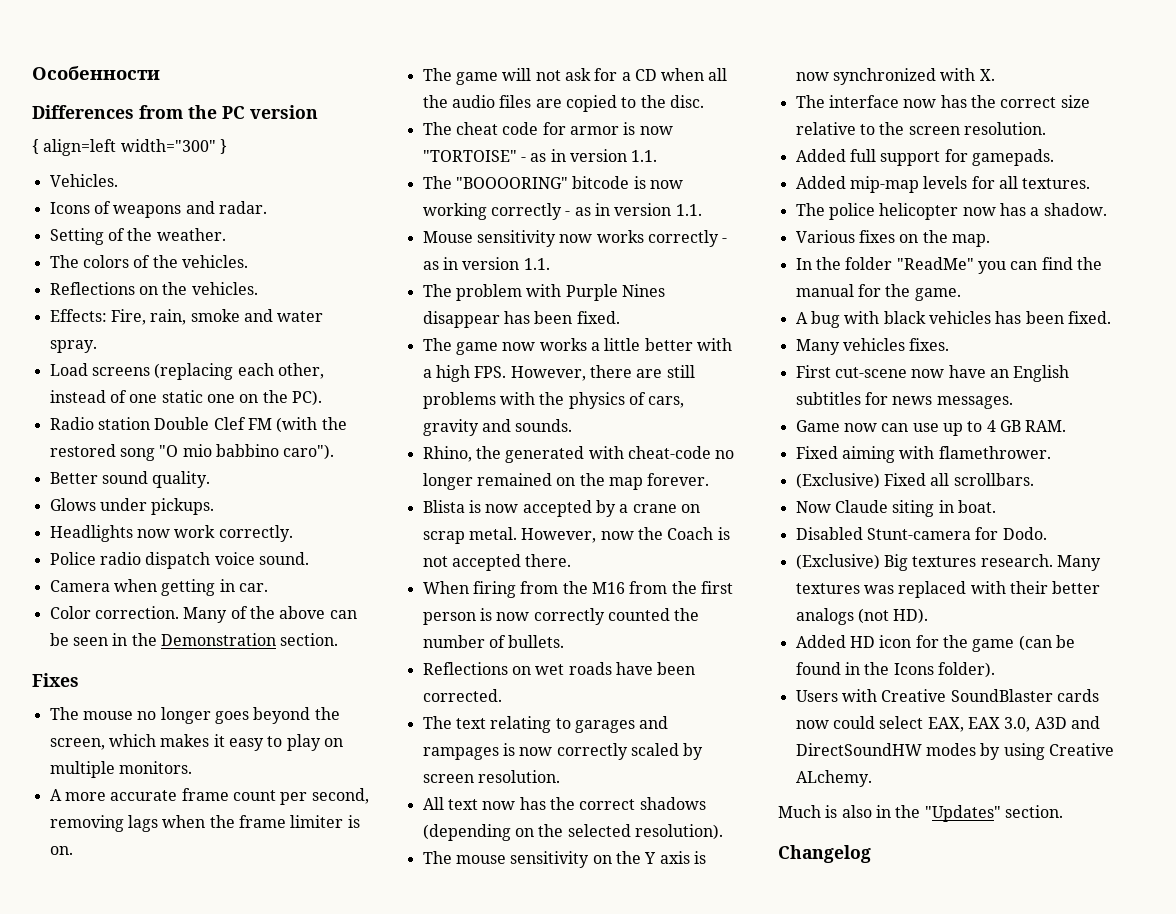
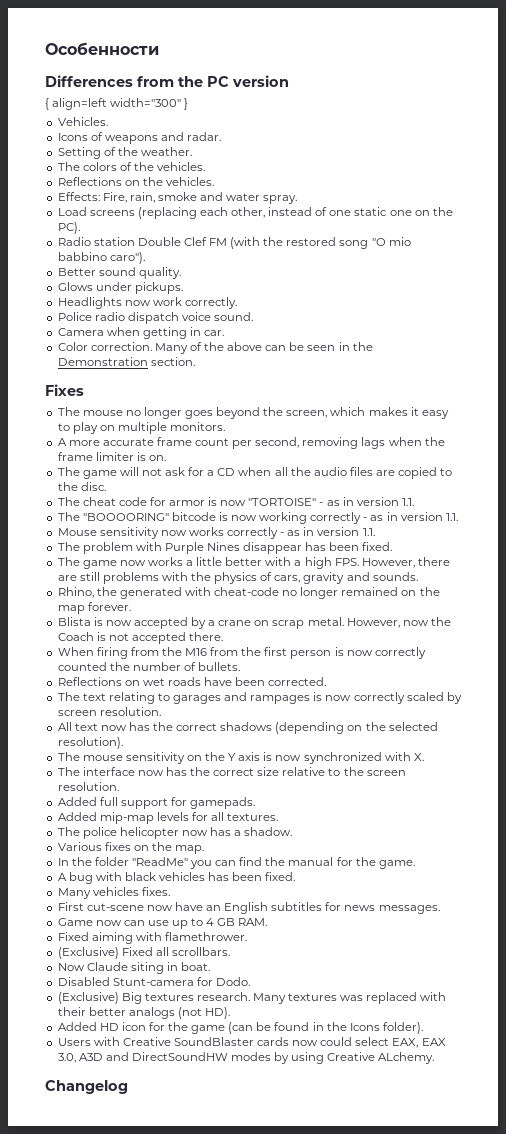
[778,805,1063,822] // Much is also in the "Updates" section. -> (435, 1058) none

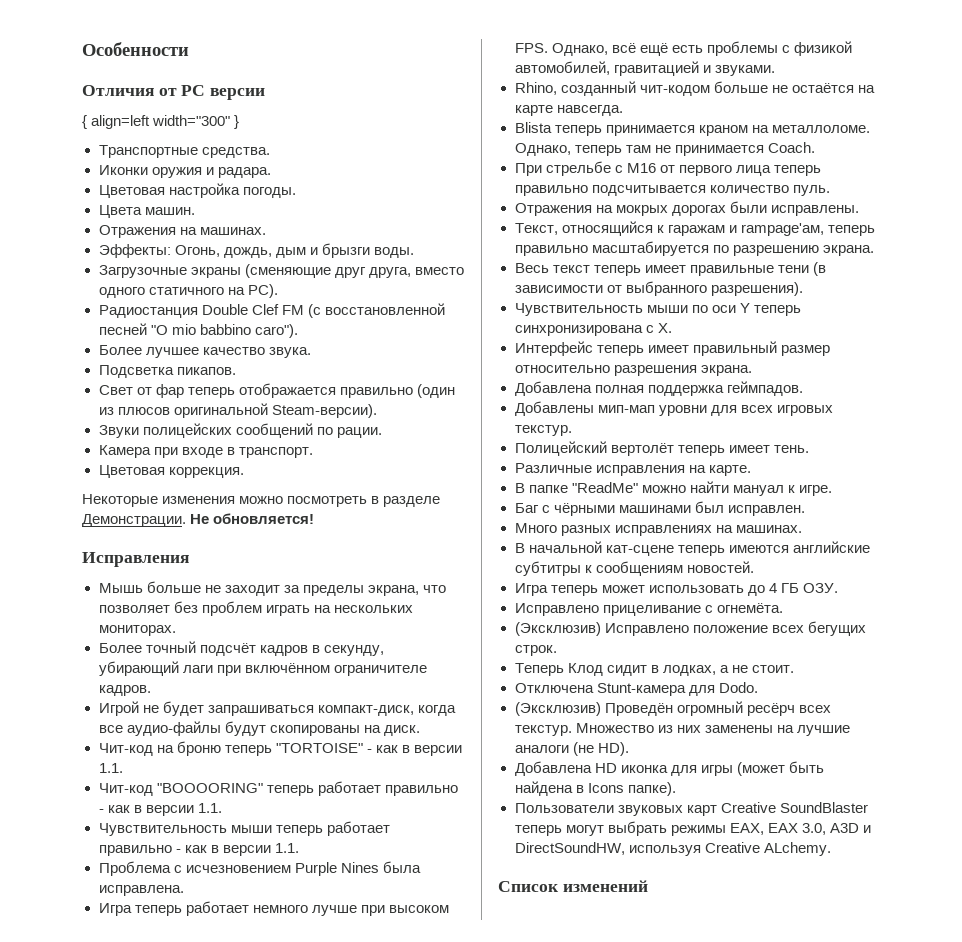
[45,75,289,87] Differences from the PC version -> [82,85,266,100] Отличия от PC версии
[57,117,108,126] [57,132,222,144] [57,147,192,159] [57,162,206,171] [57,177,214,186] [57,192,298,204] [57,207,453,219] Vehicles. // Icons of weapons and radar. // Setting of the weather. // The colors of the vehicles. // Reflections on the vehicles. // Effects: Fire, rain, smoke and water spray. // Load screens (replacing each other, instead of one static one on the -> [98,145,270,158] [98,165,271,178] [98,183,296,198] [98,205,195,218] [98,225,266,238] [98,243,414,258] [98,264,464,278] [98,287,245,298] Транспортные средства. // Иконки оружия и радара. // Цветовая настройка погоды. // Цвета машин. // Отражения на машинах. // Эффекты: Огонь, дождь, дым и брызги воды. // Загрузочные экраны (сменяющие друг друга, вместо одного статичного на
[57,237,135,246] Radio station -> [98,305,198,318] Радиостанция
[230,237,369,249] (with the restored song -> [307,303,445,318] [98,323,147,335] (с восстановленной песней
[57,267,181,279] [57,282,183,294] [57,297,237,309] [57,312,254,324] [57,327,225,339] [57,342,373,354] [57,357,195,366] [45,384,84,396] [57,407,449,419] [57,422,226,434] [57,437,445,449] [57,452,166,461] [57,467,453,479] [57,482,106,491] [57,497,414,506] [57,512,458,524] [57,527,375,539] [57,542,393,554] [57,557,450,569] [57,572,418,584] [57,587,440,599] [57,602,131,614] [57,617,451,629] [57,632,224,644] [57,647,426,659] [57,662,241,671] [57,677,327,686] [57,692,462,704] [57,707,161,716] [57,722,438,734] [57,737,123,749] [57,752,424,764] [57,767,406,776] [57,782,119,791] [57,797,256,809] [57,812,279,824] [57,827,293,839] [57,842,205,854] [57,857,415,869] [57,872,296,884] [57,887,170,899] [57,902,440,914] [57,918,268,929] [57,932,247,944] [57,947,230,959] [57,962,211,974] [57,977,250,986] [57,992,447,1004] [57,1007,231,1019] [57,1022,423,1034] [57,1037,446,1048] [57,1052,325,1064] Better sound quality. // Glows under pickups. // Headlights now work correctly. // Police radio dispatch voice sound. // Camera when getting in car. // Color correction. Many of the above can be seen in the Demonstration section. // Fixes // The mouse no longer goes beyond the screen, which makes it easy to play on multiple monitors. // A more accurate frame count per second, removing lags when the frame limiter is on. // The game will not ask for a CD when all the audio files are copied to the disc. // The cheat code for armor is now "TORTOISE" - as in version 1.1. // The "BOOOORING" bitcode is now working correctly - as in version 1.1. // Mouse sensitivity now works correctly - as in version 1.1. // The problem with Purple Nines disappear has been fixed. // The game now works a little better with a high FPS. However, there are still problems with the physics of cars, gravity and sounds. // Rhino, the generated with cheat-code no longer remained on the map forever. // Blista is now accepted by a crane on scrap metal. However, now the Coach is not accepted there. // When firing from the M16 from the first person is now correctly counted the number of bullets. // Reflections on wet roads have been corrected. // The text relating to garages and rampages is now correctly scaled by screen resolution. // All text now has the correct shadows (depending on the selected resolution). // The mouse sensitivity on the Y axis is now synchronized with X. // The interface now has the correct size relative to the screen resolution. // Added full support for gamepads. // Added mip-map levels for all textures. // The police helicopter now has a shadow. // Various fixes on the map. // In the folder "ReadMe" you can find the manual for the game. // A bug with black vehicles has been fixed. // Many vehicles fixes. // First cut-scene now have an English subtitles for news messages. // Game now can use up to 4 GB RAM. // Fixed aiming with flamethrower. // (Exclusive) Fixed all scrollbars. // Now Claude siting in boat. // Disabled Stunt-camera for Dodo. // (Exclusive) Big textures research. Many textures was replaced with their better analogs (not HD). // Added HD icon for the game (can be found in the Icons folder). // Users with Creative SoundBlaster cards now could select EAX, EAX 3.0, A3D and DirectSoundHW modes by using -> [98,345,311,358] [98,365,236,378] [98,383,455,398] [98,403,377,418] [98,423,382,438] [98,445,313,458] [98,465,244,478] [82,494,441,507] [82,513,315,527] [82,552,189,567] [98,581,446,596] [98,601,413,616] [98,625,176,636] [98,641,384,656] [98,661,427,676] [98,685,151,696] [98,701,456,716] [98,721,420,736] [98,741,462,756] [98,763,123,773] [98,781,458,796] [98,803,222,816] [98,821,390,836] [98,843,299,856] [98,861,421,876] [98,885,184,896] [98,901,449,916] [514,41,852,56] [514,61,775,76] [514,81,875,96] [514,105,623,116] [514,122,870,136] [514,142,815,156] [514,161,821,176] [514,185,830,196] [514,201,859,216] [514,221,875,236] [514,241,874,256] [514,262,826,276] [514,281,803,296] [514,303,801,316] [514,323,672,336] [514,341,830,356] [514,365,752,376] [514,381,803,396] [514,401,833,416] [514,425,572,436] [514,441,809,456] [514,463,751,476] [514,481,832,496] [514,501,805,516] [514,523,802,536] [514,541,870,556] [514,561,754,576] [514,583,838,596] [514,603,783,616] [514,621,866,636] [514,645,557,656] [514,663,794,676] [514,682,758,696] [514,701,831,716] [514,723,850,736] [514,742,629,756] [514,761,824,776] [514,781,676,796] [514,802,868,816] [514,821,871,836] [514,842,701,856] Более лучшее качество звука. // Подсветка пикапов. // Свет от фар теперь отображается правильно (один из плюсов оригинальной Steam-версии). // Звуки полицейских сообщений по рации. // Камера при входе в транспорт. // Цветовая коррекция. // Некоторые изменения можно посмотреть в разделе Демонстрации. Не обновляется! // Исправления // Мышь больше не заходит за пределы экрана, что позволяет без проблем играть на нескольких мониторах. // Более точный подсчёт кадров в секунду, убирающий лаги при включённом ограничителе кадров. // Игрой не будет запрашиваться компакт-диск, когда все аудио-файлы будут скопированы на диск. // Чит-код на броню теперь "TORTOISE" - как в версии 1.1. // Чит-код "BOOOORING" теперь работает правильно - как в версии 1.1. // Чувствительность мыши теперь работает правильно - как в версии 1.1. // Проблема с исчезновением Purple Nines была исправлена. // Игра теперь работает немного лучше при высоком FPS. Однако, всё ещё есть проблемы с физикой автомобилей, гравитацией и звуками. // Rhino, созданный чит-кодом больше не остаётся на карте навсегда. // Blista теперь принимается краном на металлоломе. Однако, теперь там не принимается Coach. // При стрельбе с M16 от первого лица теперь правильно подсчитывается количество пуль. // Отражения на мокрых дорогах были исправлены. // Текст, относящийся к гаражам и rampage'ам, теперь правильно масштабируется по разрешению экрана. // Весь текст теперь имеет правильные тени (в зависимости от выбранного разрешения). // Чувствительность мыши по оси Y теперь синхронизирована с X. // Интерфейс теперь имеет правильный размер относительно разрешения экрана. // Добавлена полная поддержка геймпадов. // Добавлены мип-мап уровни для всех игровых текстур. // Полицейский вертолёт теперь имеет тень. // Различные исправления на карте. // В папке "ReadMe" можно найти мануал к игре. // Баг с чёрными машинами был исправлен. // Много разных исправлениях на машинах. // В начальной кат-сцене теперь имеются английские субтитры к сообщениям новостей. // Игра теперь может использовать до 4 ГБ ОЗУ. // Исправлено прицеливание с огнемёта. // (Эксклюзив) Исправлено положение всех бегущих строк. // Теперь Клод сидит в лодках, а не стоит. // Отключена Stunt-камера для Dodo. // (Эксклюзив) Проведён огромный ресёрч всех текстур. Множество из них заменены на лучшие аналоги (не HD). // Добавлена HD иконка для игры (может быть найдена в Icons папке). // Пользователи звуковых карт Creative SoundBlaster теперь могут выбрать режимы EAX, EAX 3.0, A3D и DirectSoundHW, используя
[45,1080,128,1094] Changelog -> [498,880,648,892] Список изменений

